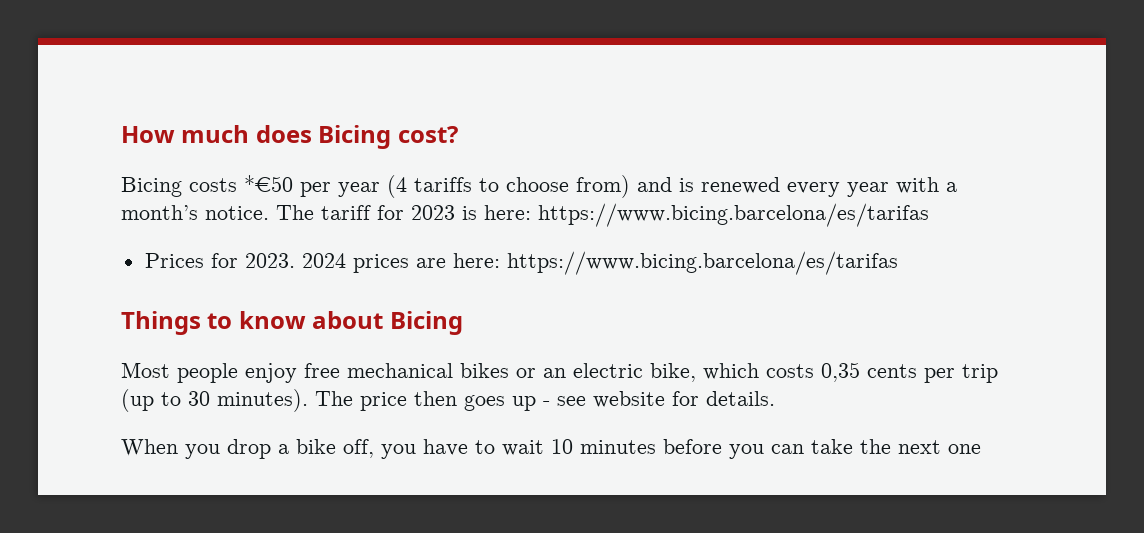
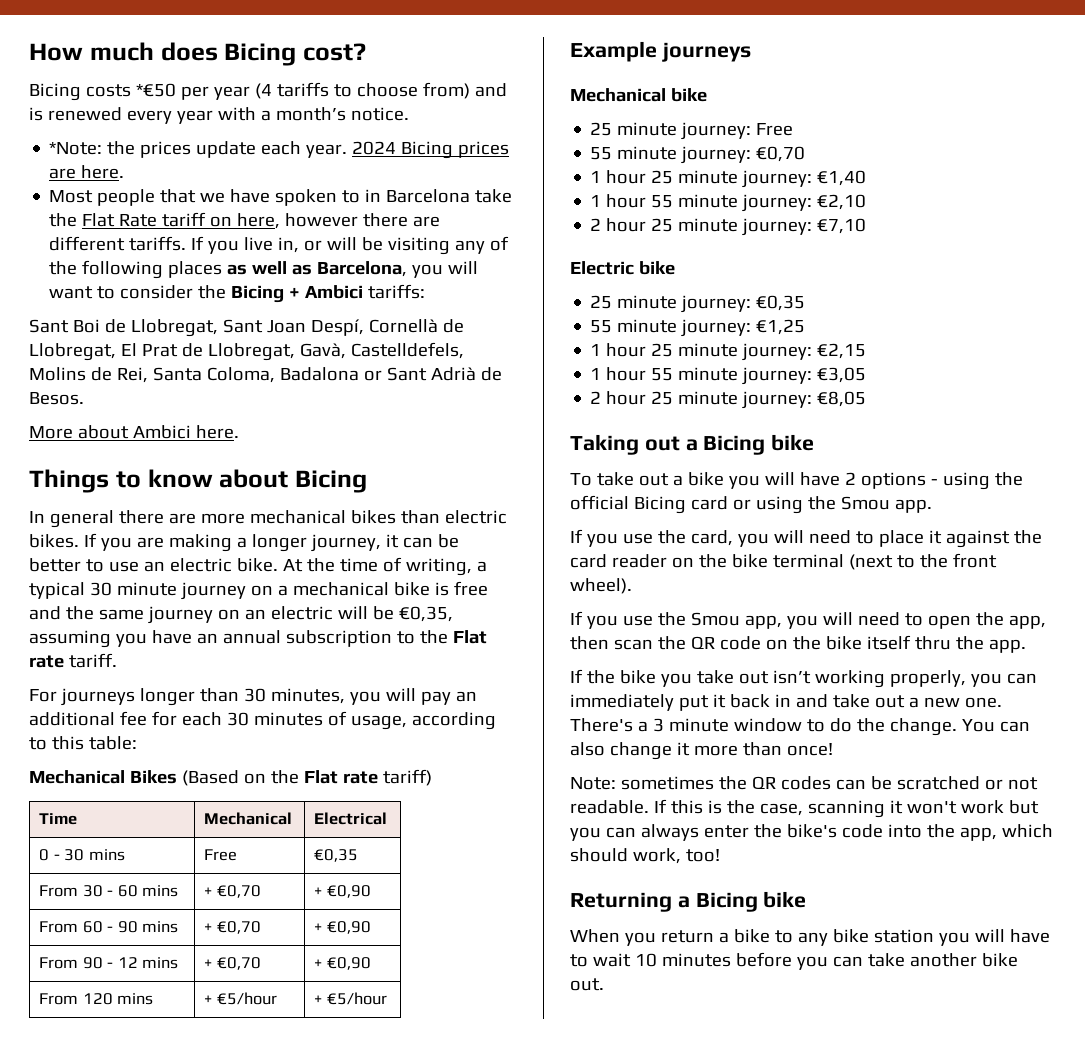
[276,203,929,227] [144,251,898,275] The tariff for 2023 is here: https://www.bicing.barcelona/es/tarifas // Prices for 2023. 2024 prices are here: https://www.bicing.barcelona/es/tarifas -> [49,141,510,159] [49,165,125,179] [49,189,513,206] [49,212,441,229] [49,236,510,255] [49,260,479,279] [49,284,426,303] [29,319,464,337] [29,342,464,361] [29,367,502,383] [29,392,84,405] [29,425,239,439] // *Note: the prices update each year. 2024 Bicing prices are here. // Most people that we have spoken to in Barcelona take the Flat Rate tariff on here, however there are different tariffs. If you live in, or will be visiting any of the following places as well as Barcelona, you will want to consider the Bicing + Ambici tariffs: // Sant Boi de Llobregat, Sant Joan Despí, Cornellà de Llobregat, El Prat de Llobregat, Gavà, Castelldefels, Molins de Rei, Santa Coloma, Badalona or Sant Adrià de Besos. // More about Ambici here.
[121,362,998,383] [121,389,775,412] Most people enjoy free mechanical bikes or an electric bike, which costs 0,35 cents per trip (up to 30 minutes). The price then goes up - see website for details. -> [29,510,507,528] [29,533,459,552] [29,557,487,576] [29,581,488,600] [29,606,453,624] [29,630,487,648] [29,653,117,668] [29,688,477,706] [29,711,496,730] [29,736,137,750] [29,769,432,786] [39,813,78,825] [204,812,293,825] [314,812,388,825] [39,849,125,861] [204,849,238,861] [314,849,359,862] [39,885,179,897] [204,885,261,898] [314,885,371,898] [39,921,179,933] [204,921,261,934] [314,921,371,934] [39,957,179,969] [204,957,261,970] [314,957,371,970] [39,993,154,1005] [204,992,277,1005] [314,992,387,1005] [570,41,751,62] [570,88,707,102] [590,122,794,140] [590,146,806,164] [590,170,867,188] [590,194,867,212] [590,218,867,236] [570,261,675,275] [590,295,806,313] [590,319,806,337] [590,343,867,361] [590,367,867,385] [590,391,867,409] [570,434,815,455] [570,472,1023,490] [570,495,932,514] [570,529,1042,548] [570,553,997,570] [570,578,632,594] [570,611,1046,629] [570,635,1026,653] [570,669,1037,688] [570,694,1002,711] [570,718,1030,736] [570,742,833,760] [570,776,1038,790] [570,799,1039,818] [570,824,1053,841] [570,848,720,864] [570,891,807,912] In general there are more mechanical bikes than electric bikes. If you are making a longer journey, it can be better to use an electric bike. At the time of writing, a typical 30 minute journey on a mechanical bike is free and the same journey on an electric will be €0,35, assuming you have an annual subscription to the Flat rate tariff. // For journeys longer than 30 minutes, you will pay an additional fee for each 30 minutes of usage, according to this table: // Mechanical Bikes (Based on the Flat rate tariff) // Time | Mechanical | Electrical // 0 - 30 mins | Free | €0,35 // From 30 - 60 mins | + €0,70 | + €0,90 // From 60 - 90 mins | + €0,70 | + €0,90 // From 90 - 12 mins | + €0,70 | + €0,90 // From 120 mins | + €5/hour | + €5/hour // Example journeys // Mechanical bike // 25 minute journey: Free // 55 minute journey: €0,70 // 1 hour 25 minute journey: €1,40 // 1 hour 55 minute journey: €2,10 // 2 hour 25 minute journey: €7,10 // Electric bike // 25 minute journey: €0,35 // 55 minute journey: €1,25 // 1 hour 25 minute journey: €2,15 // 1 hour 55 minute journey: €3,05 // 2 hour 25 minute journey: €8,05 // Taking out a Bicing bike // To take out a bike you will have 2 options - using the official Bicing card or using the Smou app. // If you use the card, you will need to place it against the card reader on the bike terminal (next to the front wheel). // If you use the Smou app, you will need to open the app, then scan the QR code on the bike itself thru the app. // If the bike you take out isn’t working properly, you can immediately put it back in and take out a new one. There's a 3 minute window to do the change. You can also change it more than once! // Note: sometimes the QR codes can be scratched or not readable. If this is the case, scanning it won't work but you can always enter the bike's code into the app, which should work, too! // Returning a Bicing bike
[227,439,416,459] drop a bike off, you -> [660,929,1005,946] return a bike to any bike station you will
[860,439,981,454] the next one -> [909,953,1018,967] [570,978,604,991] another bike out.

